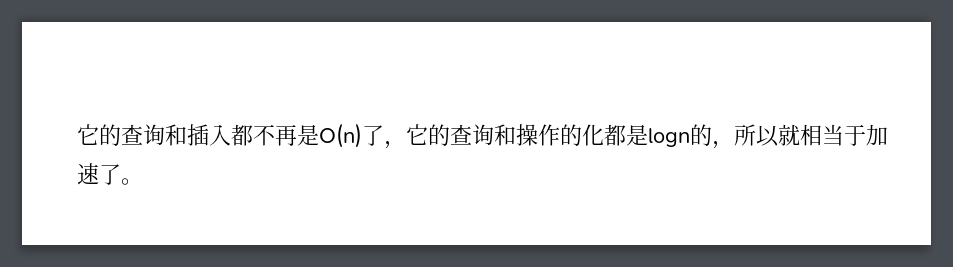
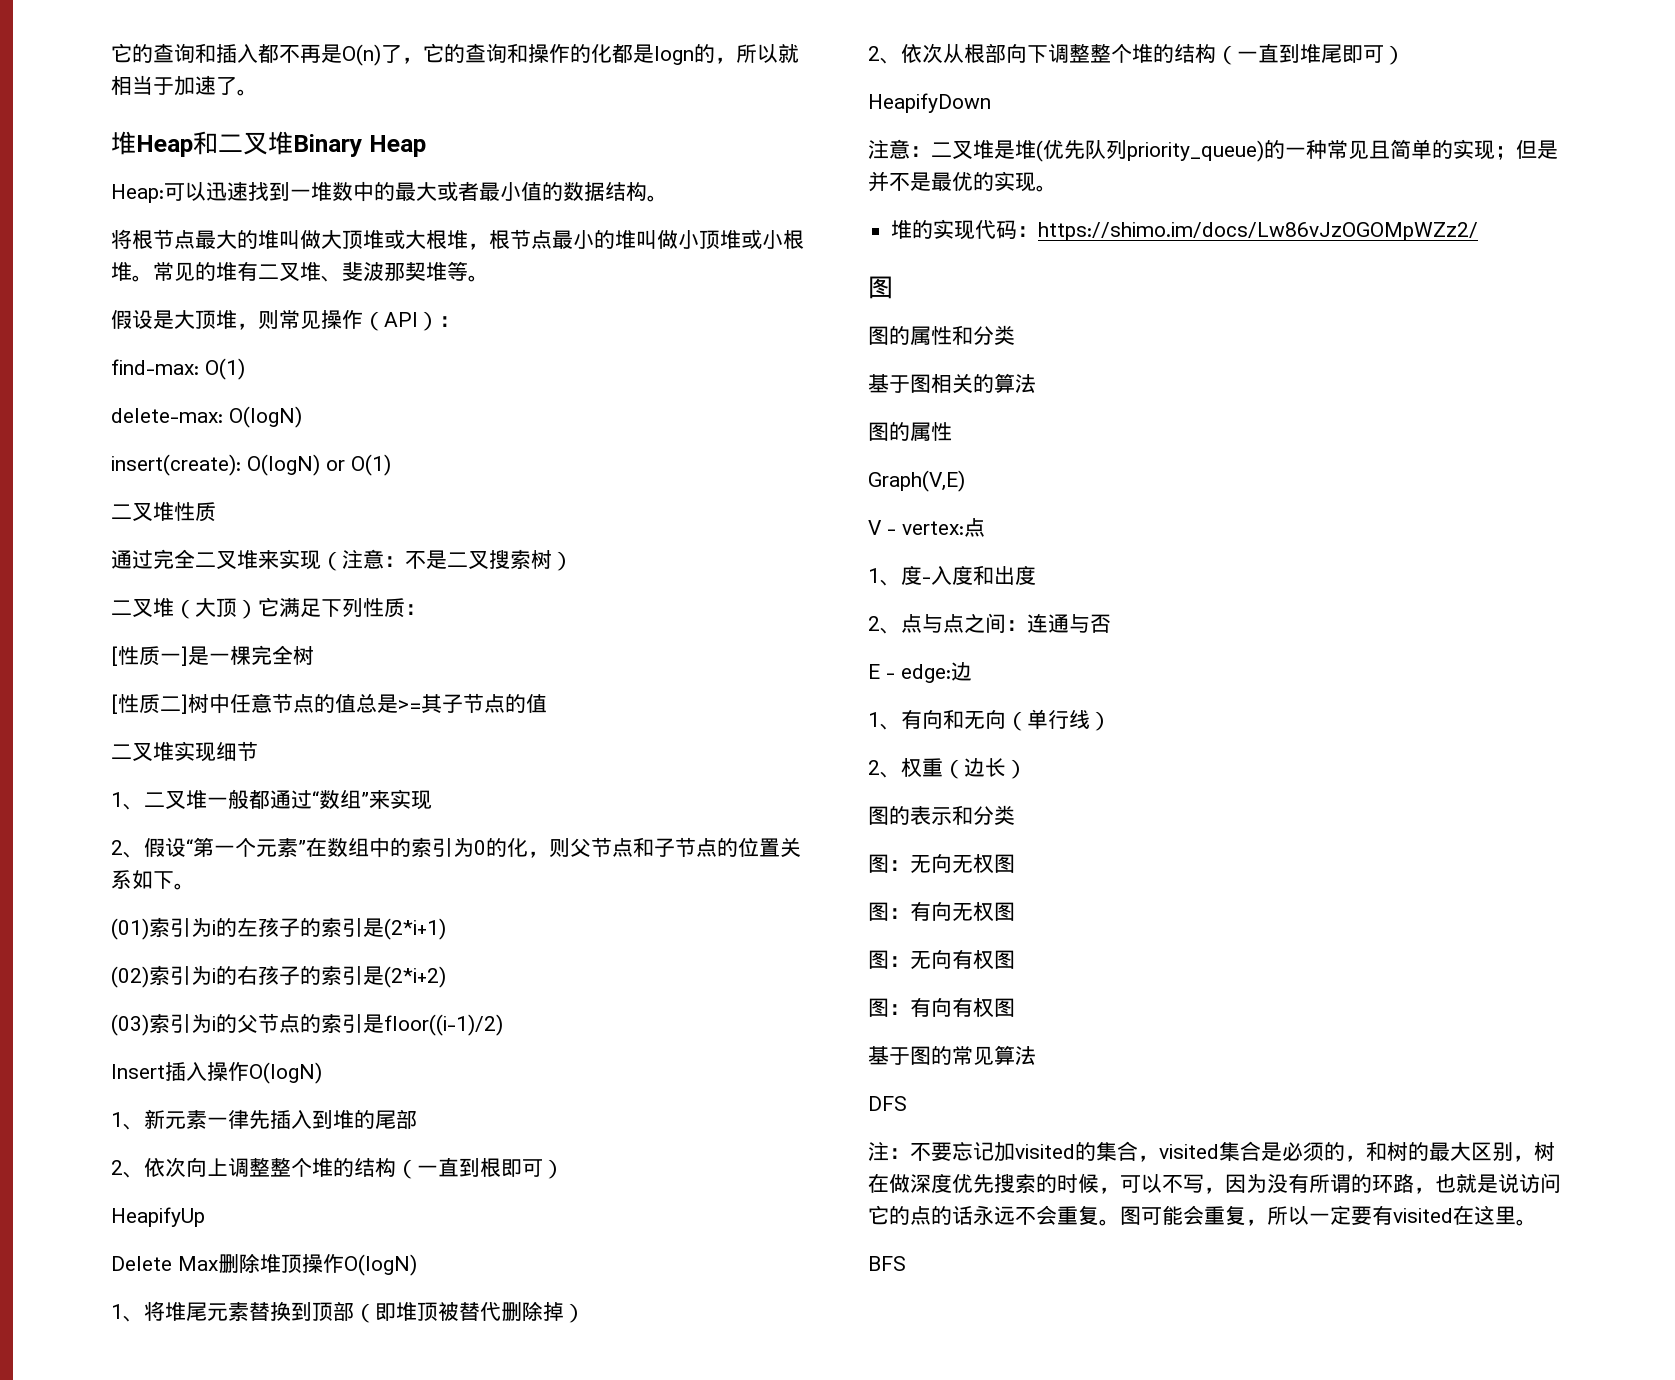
(143, 181) none -> [111,131,426,157] [111,181,668,203] [111,229,804,250] [111,261,489,282] [111,309,460,331] [111,358,245,380] [111,406,302,428] [111,454,391,476] [111,501,216,522] [111,549,573,571] [111,597,426,619] [111,645,314,666] [111,693,547,714] [111,741,258,762] [111,789,432,810] [111,837,801,858] [111,870,195,890] [111,917,446,940] [111,965,446,988] [111,1013,503,1036] [111,1062,322,1084] [111,1109,417,1130] [111,1157,564,1179] [111,1207,205,1227] [111,1253,417,1276] [111,1301,585,1323] [868,43,1405,65] [868,93,991,113] [868,139,1558,162] [868,171,1057,192] [891,219,1479,241] [868,276,893,299] [868,325,1015,345] [868,373,1036,393] [868,422,952,441] [868,470,965,492] [868,518,985,537] [868,565,1036,586] [868,613,1111,634] [868,662,972,683] [868,709,1111,731] [868,758,1027,779] [868,805,1015,825] [868,853,1015,874] [868,901,1015,922] [868,949,1015,970] [868,997,1015,1018] [868,1045,1036,1065] [868,1096,907,1111] [868,1141,1555,1162] [868,1173,1561,1194] [868,1205,1537,1226] [868,1256,906,1271] // 堆Heap和二叉堆Binary Heap // Heap:可以迅速找到一堆数中的最大或者最小值的数据结构。 // 将根节点最大的堆叫做大顶堆或大根堆，根节点最小的堆叫做小顶堆或小根堆。常见的堆有二叉堆、斐波那契堆等。 // 假设是大顶堆，则常见操作（API）： // find-max: O(1) // delete-max: O(logN) // insert(create): O(logN) or O(1) // 二叉堆性质 // 通过完全二叉堆来实现（注意：不是二叉搜索树） // 二叉堆（大顶）它满足下列性质： // [性质一]是一棵完全树 // [性质二]树中任意节点的值总是>=其子节点的值 // 二叉堆实现细节 // 1、二叉堆一般都通过“数组”来实现 // 2、假设“第一个元素”在数组中的索引为0的化，则父节点和子节点的位置关系如下。 // (01)索引为i的左孩子的索引是(2*i+1) // (02)索引为i的右孩子的索引是(2*i+2) // (03)索引为i的父节点的索引是floor((i-1)/2) // Insert插入操作O(logN) // 1、新元素一律先插入到堆的尾部 // 2、依次向上调整整个堆的结构（一直到根即可） // HeapifyUp // Delete Max删除堆顶操作O(logN) // 1、将堆尾元素替换到顶部（即堆顶被替代删除掉） // 2、依次从根部向下调整整个堆的结构（一直到堆尾即可） // HeapifyDown // 注意：二叉堆是堆(优先队列priority_queue)的一种常见且简单的实现；但是并不是最优的实现。 // 堆的实现代码：https://shimo.im/docs/Lw86vJzOGOMpWZz2/ // 图 // 图的属性和分类 // 基于图相关的算法 // 图的属性 // Graph(V,E) // V - vertex:点 // 1、度-入度和出度 // 2、点与点之间：连通与否 // E - edge:边 // 1、有向和无向（单行线） // 2、权重（边长） // 图的表示和分类 // 图：无向无权图 // 图：有向无权图 // 图：无向有权图 // 图：有向有权图 // 基于图的常见算法 // DFS // 注：不要忘记加visited的集合，visited集合是必须的，和树的最大区别，树在做深度优先搜索的时候，可以不写，因为没有所谓的环路，也就是说访问它的点的话永远不会重复。图可能会重复，所以一定要有visited在这里。 // BFS

